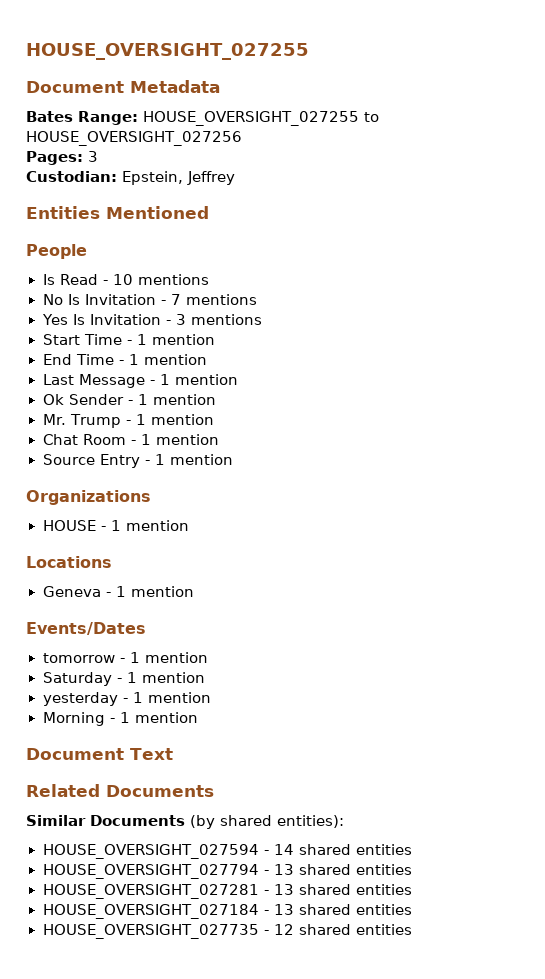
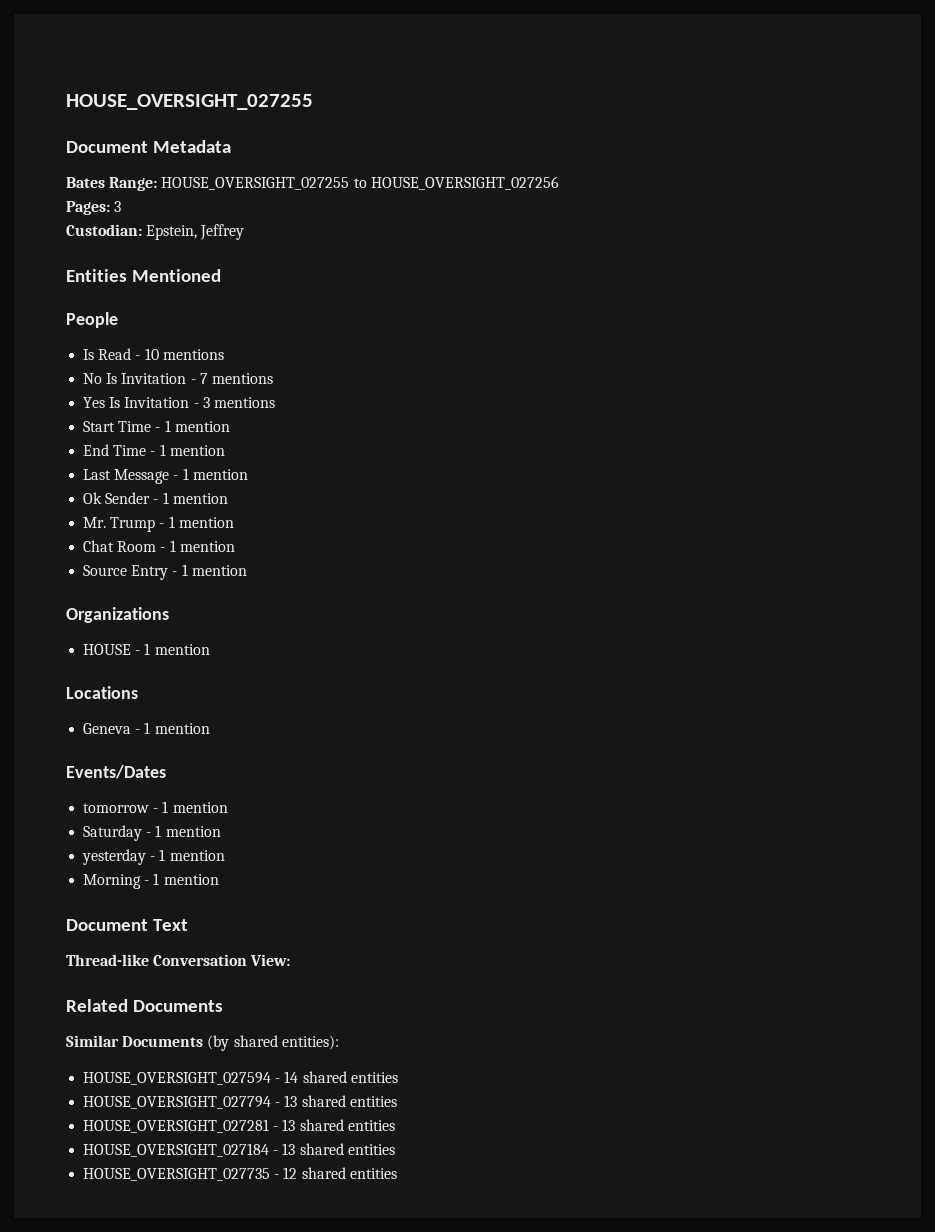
(173, 754) none -> [66,954,291,966] // Thread-like Conversation View:

